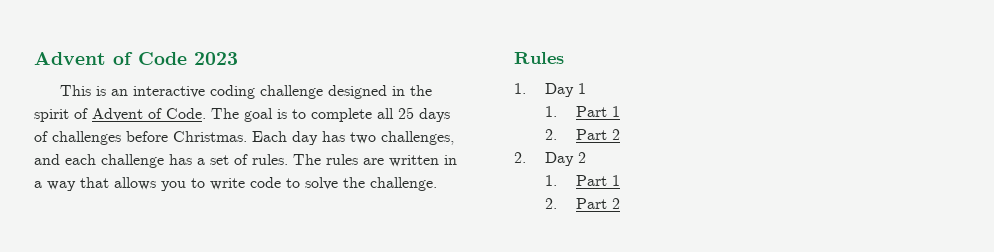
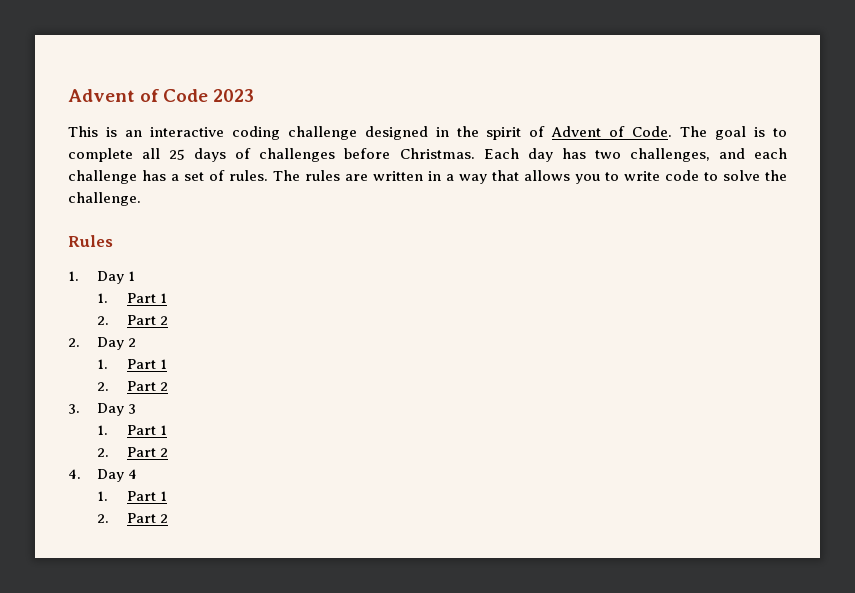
(620, 203) none -> [68,403,137,416] [97,425,167,435] [97,447,168,457] [68,469,138,482] [97,491,167,501] [97,513,168,523] // 3. Day 3 // 1. Part 1 // 2. Part 2 // 4. Day 4 // 1. Part 1 // 2. Part 2

